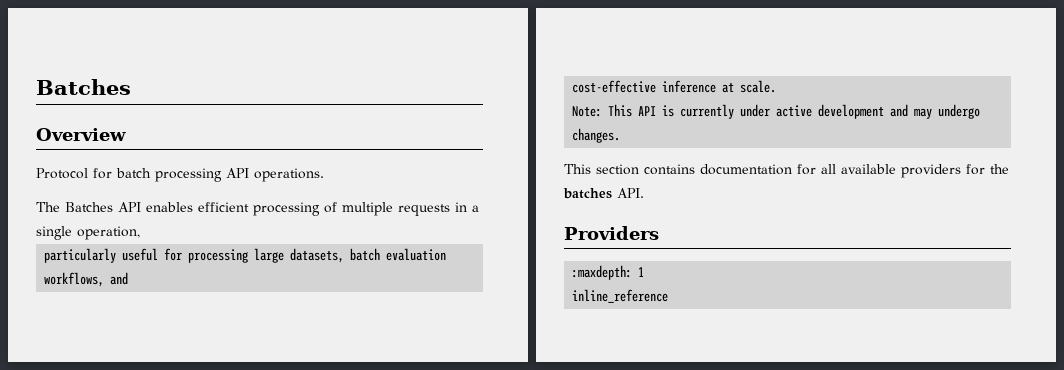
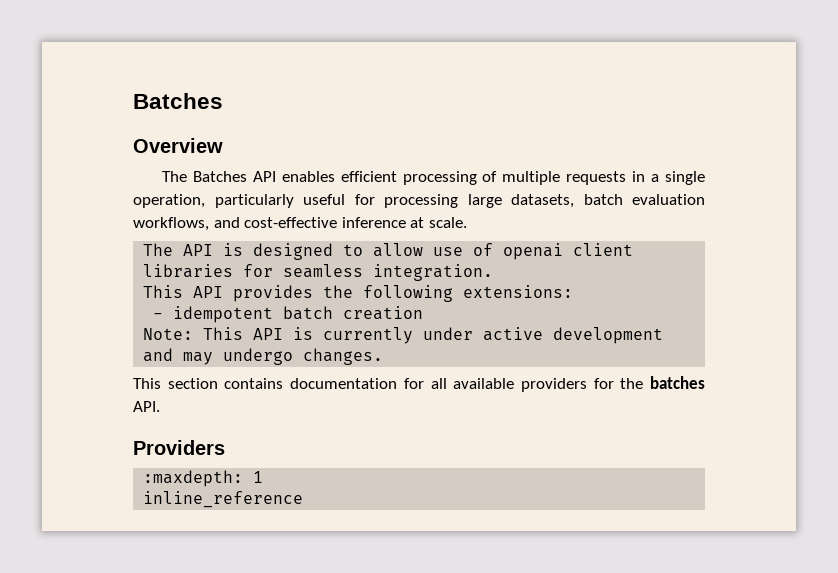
[36,168,324,182] // Protocol for batch processing API operations. -> (223, 145) none
(140, 233) // -> (205, 201) none
(129, 278) // -> (240, 222) none
(777, 86) none -> [143,243,634,260] [143,264,494,281] [143,285,574,302] [153,306,424,323] // The API is designed to allow use of openai client libraries for seamless integration. // This API provides the following extensions: // - idempotent batch creation

